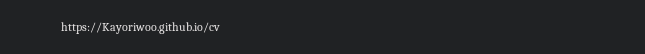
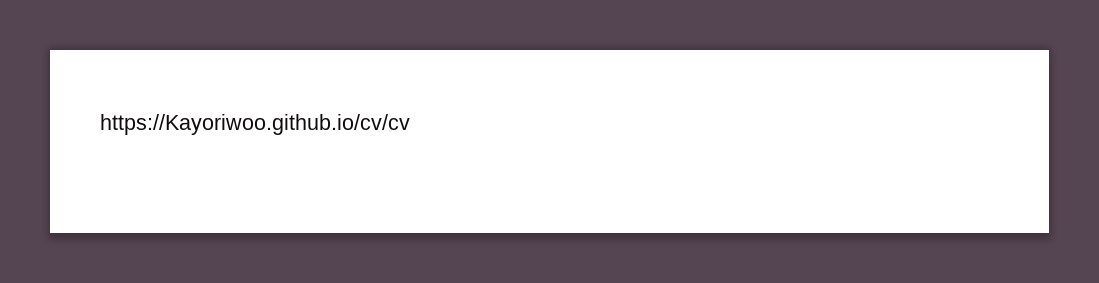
[61,22,220,34] https://Kayoriwoo.github.io/cv -> [100,114,410,135] https://Kayoriwoo.github.io/cv/cv

